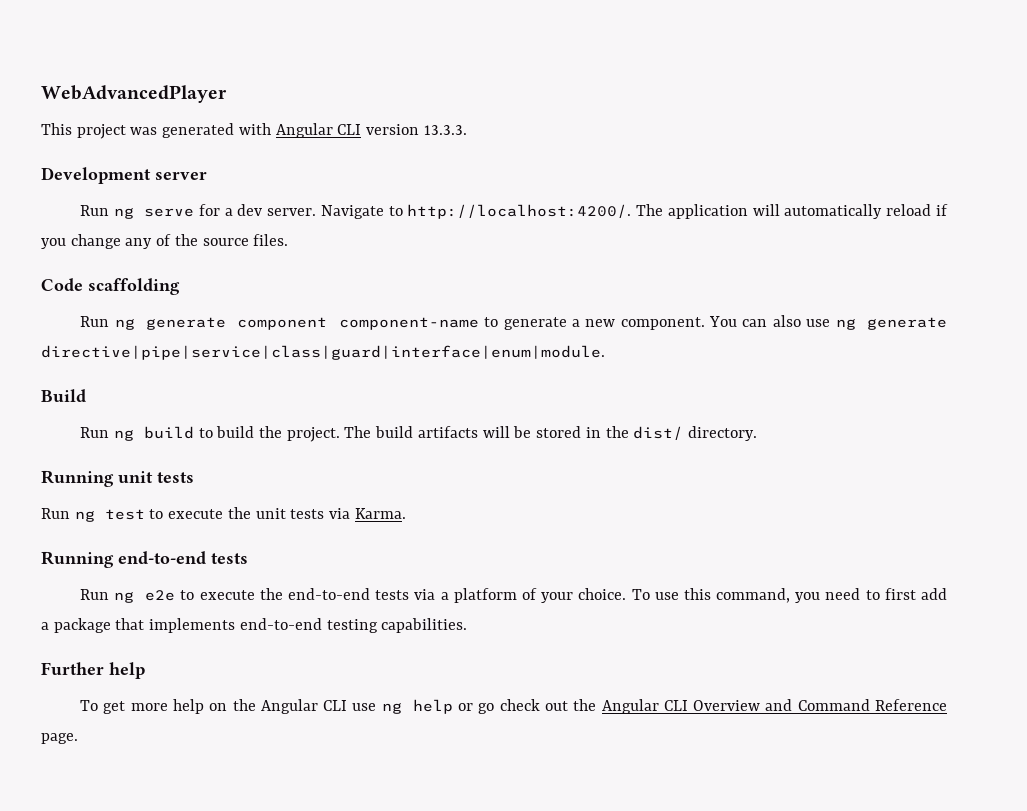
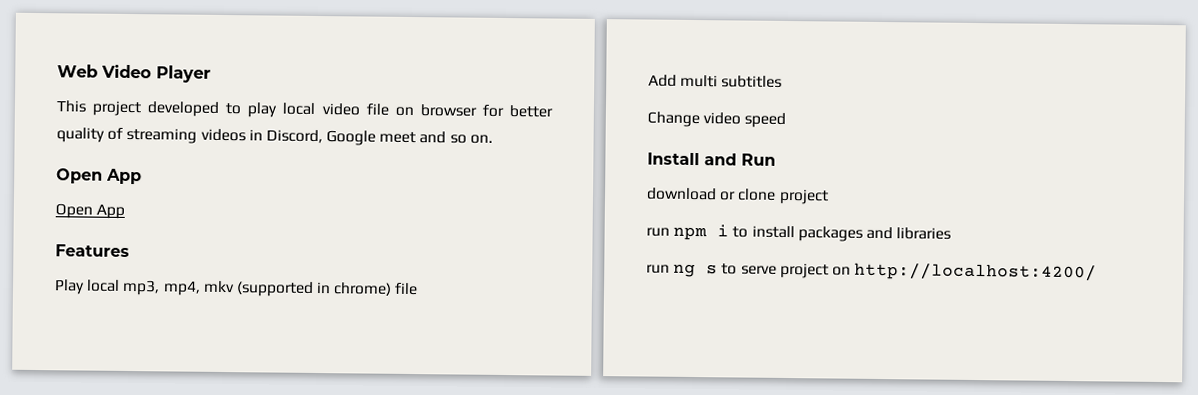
[41,85,227,103] WebAdvancedPlayer -> [57,64,211,83] Web Video Player
[130,123,467,138] [41,167,207,184] [80,204,948,219] [41,234,289,249] [41,278,180,295] [80,315,947,330] [41,345,605,360] [41,389,86,402] [80,426,758,442] [41,470,194,487] [41,507,406,522] [41,551,248,568] [80,588,947,603] [41,618,468,633] [41,662,145,679] [80,699,947,714] [41,733,78,744] was generated with Angular CLI version 13.3.3. // Development server // Run ng serve for a dev server. Navigate to http://localhost:4200/. The application will automatically reload if you change any of the source files. // Code scaffolding // Run ng generate component component-name to generate a new component. You can also use ng generate directive|pipe|service|class|guard|interface|enum|module. // Build // Run ng build to build the project. The build artifacts will be stored in the dist/ directory. // Running unit tests // Run ng test to execute the unit tests via Karma. // Running end-to-end tests // Run ng e2e to execute the end-to-end tests via a platform of your choice. To use this command, you need to first add a package that implements end-to-end testing capabilities. // Further help // To get more help on the Angular CLI use ng help or go check out the Angular CLI Overview and Command Reference page. -> [147,101,553,118] [56,127,493,146] [56,168,142,185] [55,203,126,219] [55,244,130,258] [54,279,419,297] [648,74,783,88] [647,111,787,128] [647,152,776,166] [646,187,829,205] [646,224,952,242] [646,262,1098,282] developed to play local video file on browser for better quality of streaming videos in Discord, Google meet and so on. // Open App // Open App // Features // Play local mp3, mp4, mkv (supported in chrome) file // Add multi subtitles // Change video speed // Install and Run // download or clone project // run npm i to install packages and libraries // run ng s to serve project on http://localhost:4200/

